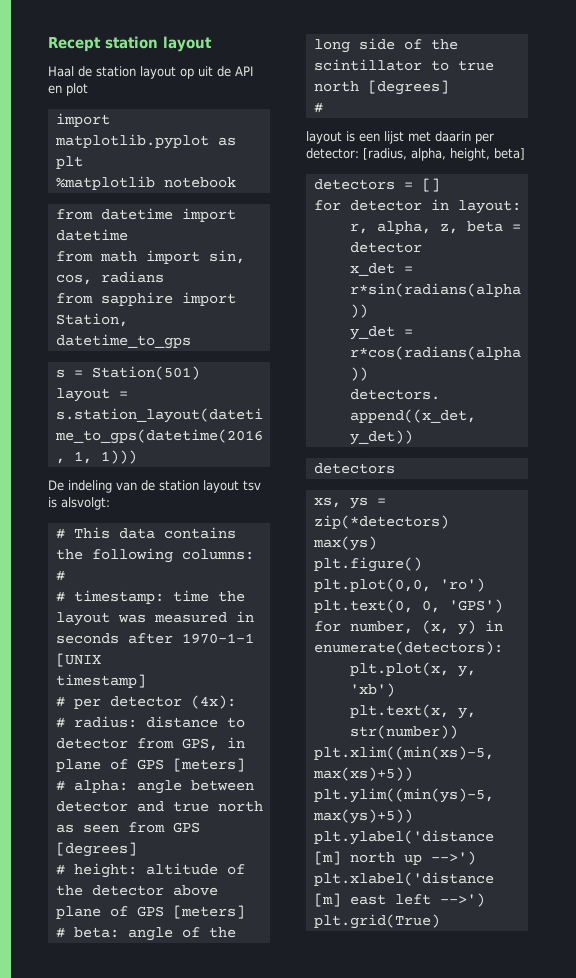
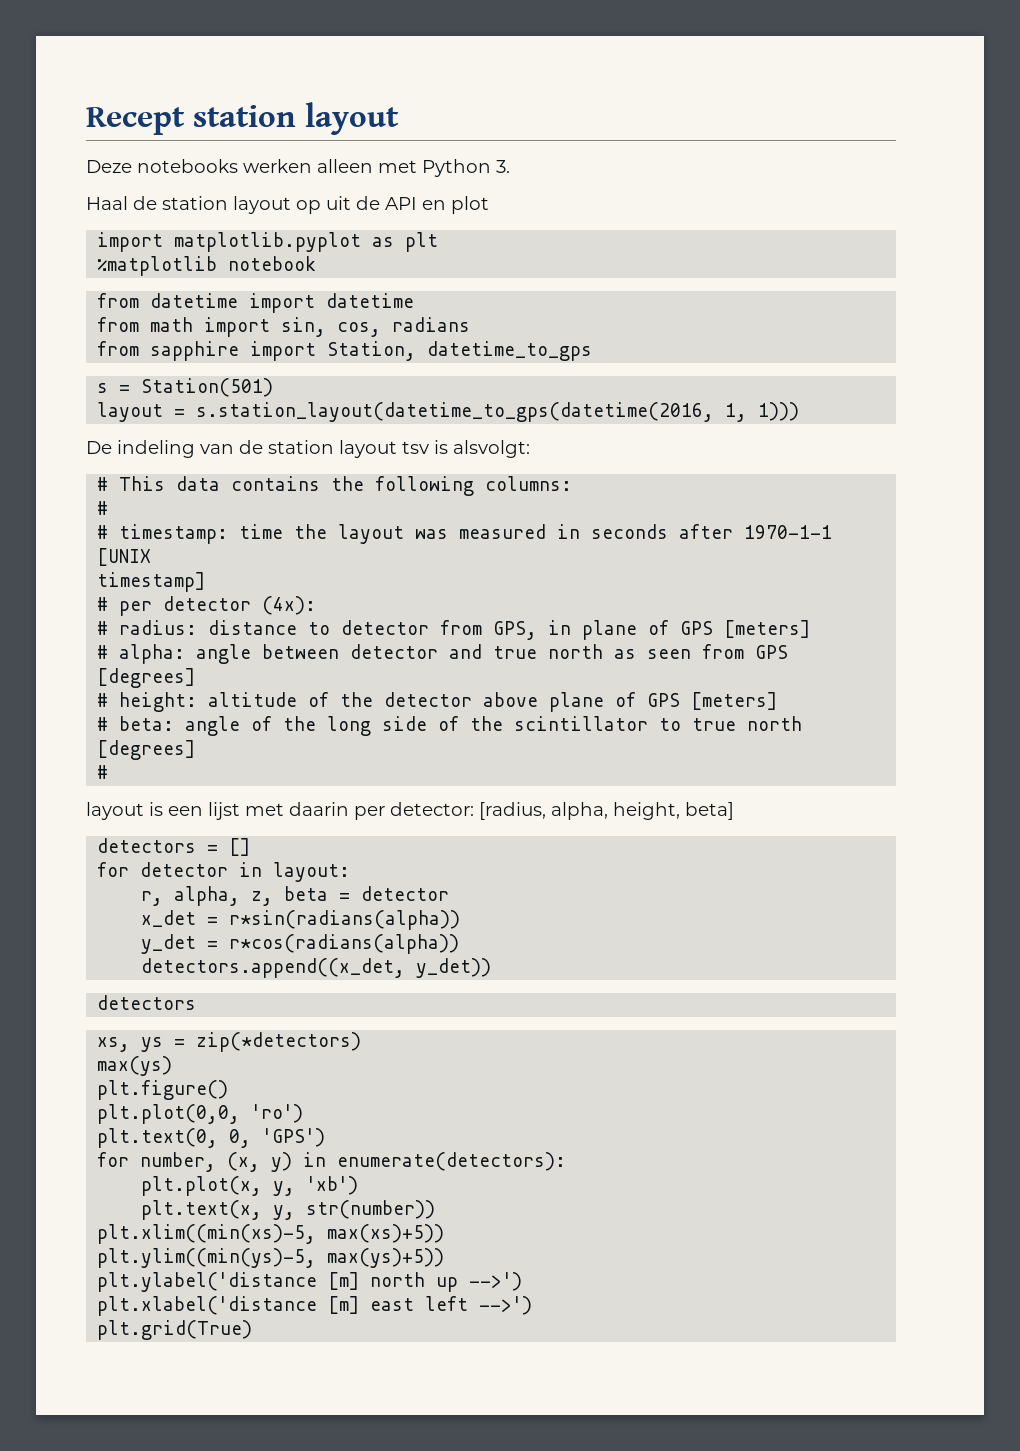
(212, 44) none -> [86,159,510,177] // Deze notebooks werken alleen met Python 3.

